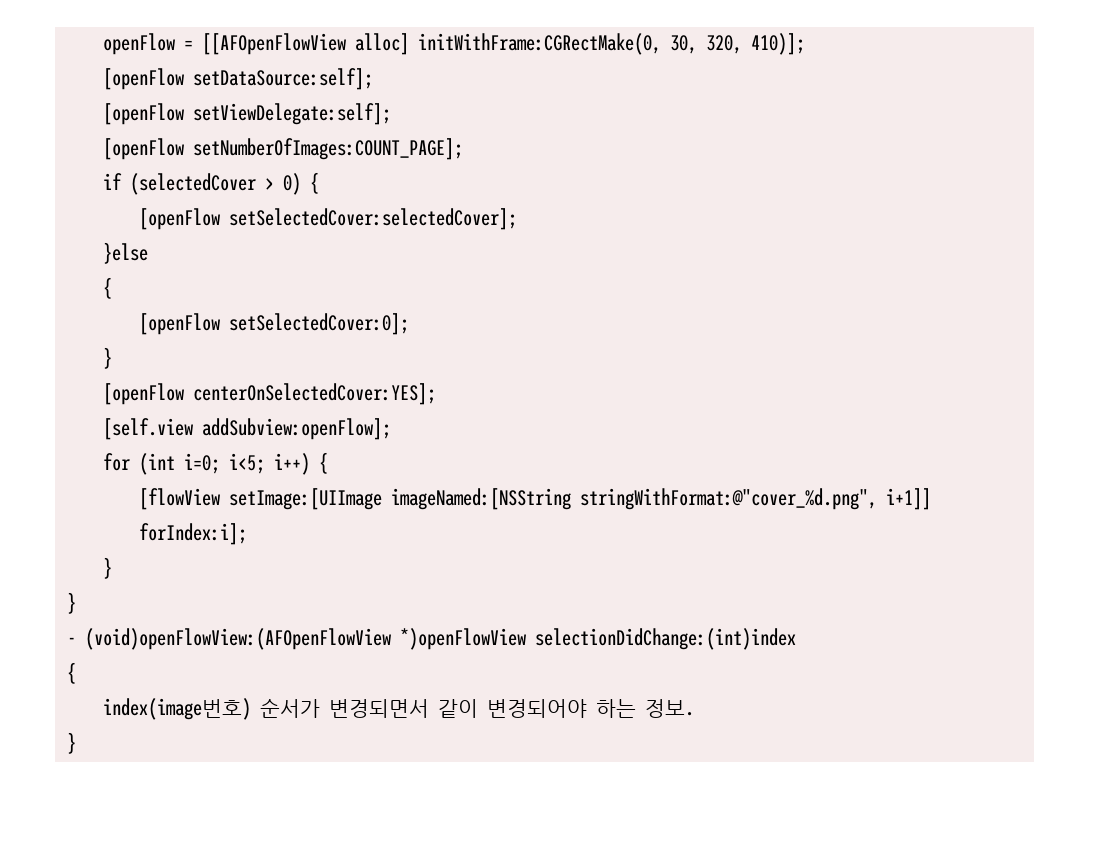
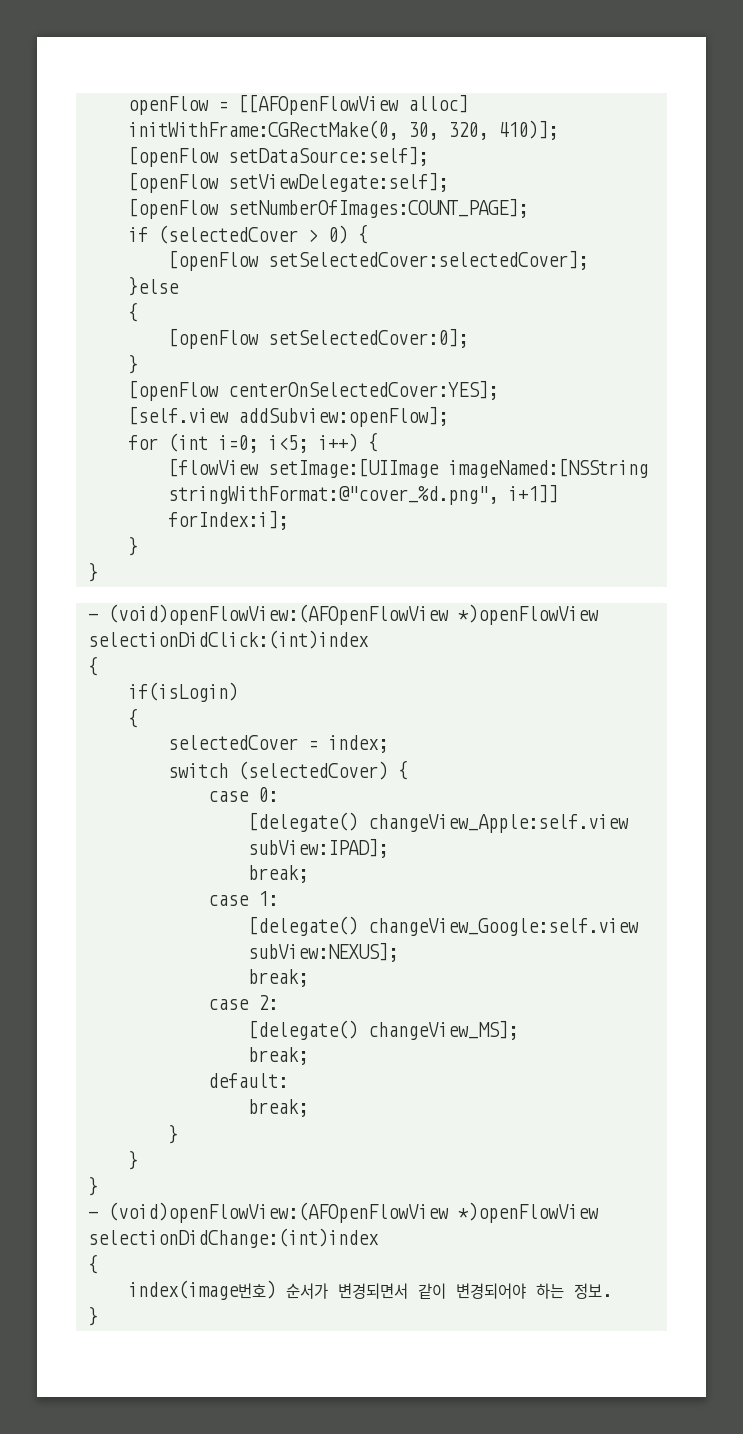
(76, 603) none -> [88,604,599,625] [88,630,369,649] [88,656,98,676] [128,682,238,702] [128,708,138,728] [168,735,388,753] [168,760,408,780] [208,787,278,802] [248,812,629,833] [248,838,388,858] [248,865,308,883] [208,891,278,906] [248,916,639,936] [248,942,398,962] [248,969,308,987] [208,995,278,1010] [248,1020,518,1040] [248,1047,308,1065] [208,1073,288,1088] [248,1099,308,1117] [168,1124,178,1144] [128,1150,138,1170] [88,1176,98,1196] // - (void)openFlowView:(AFOpenFlowView *)openFlowView selectionDidClick:(int)index // { // if(isLogin) // { // selectedCover = index; // switch (selectedCover) { // case 0: // [delegate() changeView_Apple:self.view subView:IPAD]; // break; // case 1: // [delegate() changeView_Google:self.view subView:NEXUS]; // break; // case 2: // [delegate() changeView_MS]; // break; // default: // break; // } // } // }

